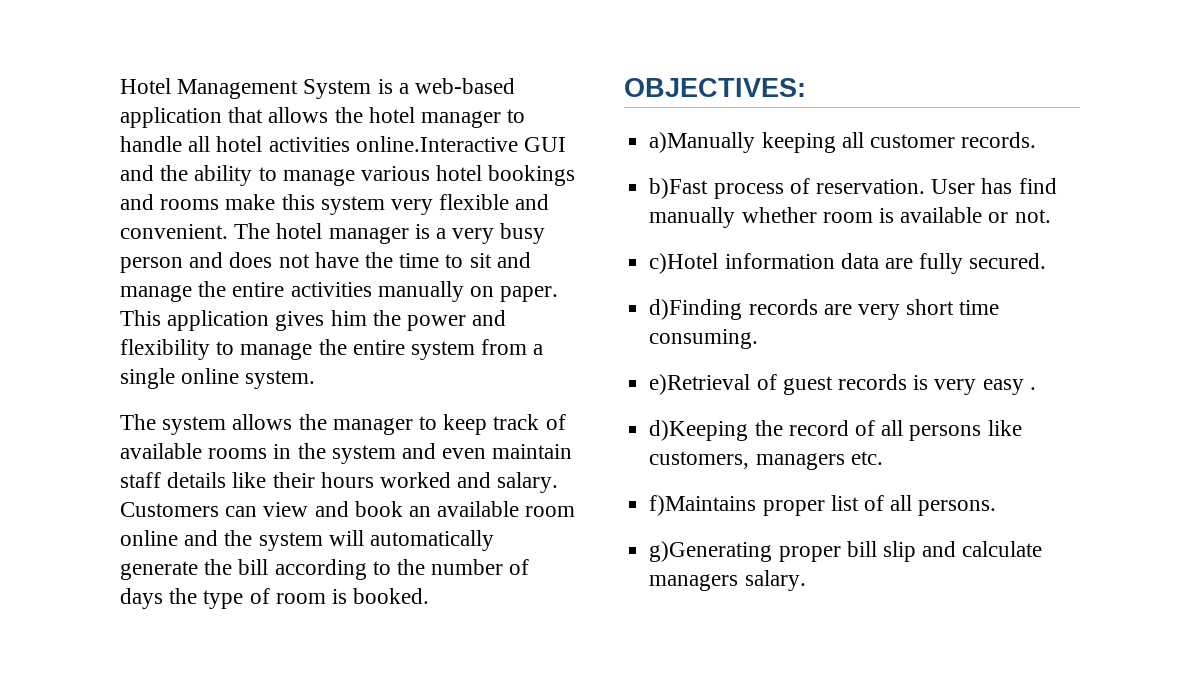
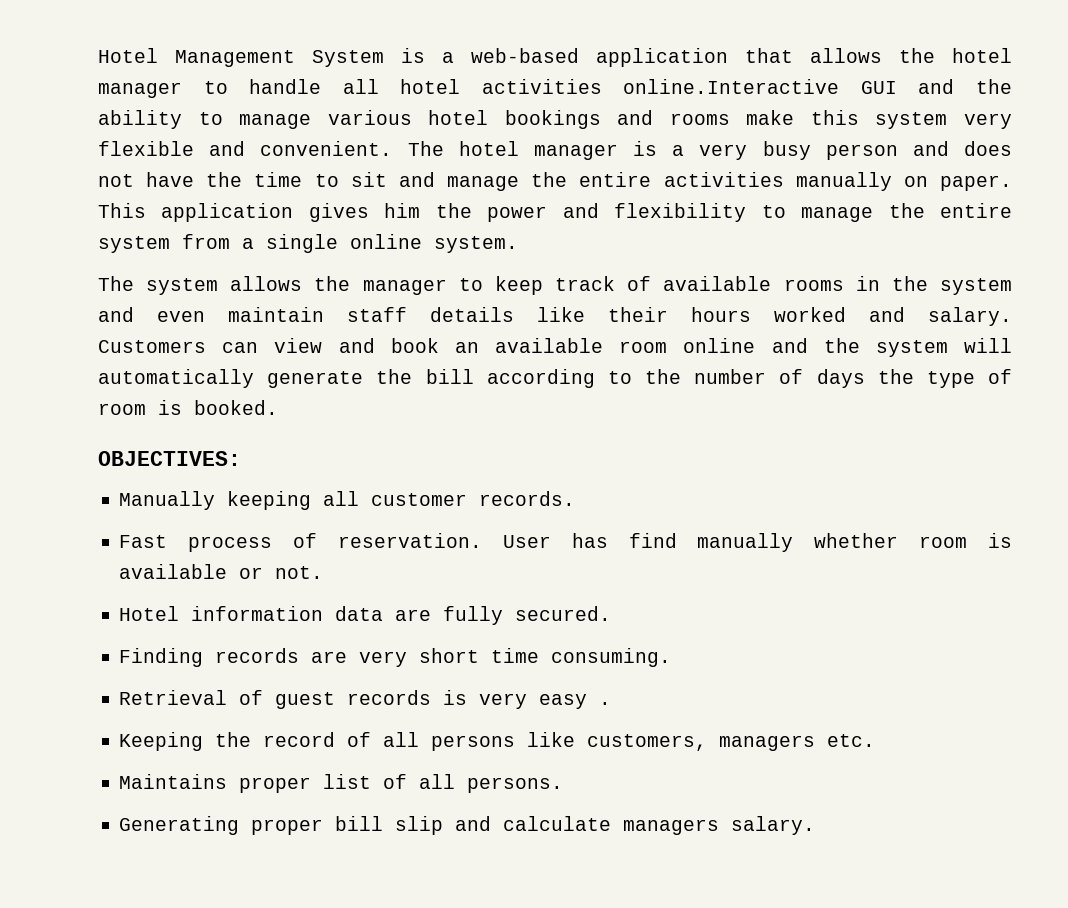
[649,132,756,153] a)Manually -> [119,491,216,510] Manually
[649,178,709,199] b)Fast -> [119,535,168,548] Fast
[649,253,719,274] c)Hotel -> [119,606,180,621] Hotel
[649,299,743,320] d)Finding -> [119,648,204,667] Finding
[649,374,751,395] e)Retrieval -> [119,690,228,705] Retrieval
[649,420,749,441] d)Keeping -> [119,732,204,751] Keeping
[649,495,757,516] f)Maintains -> [119,774,228,789] Maintains
[649,541,773,562] g)Generating -> [119,816,240,835] Generating

